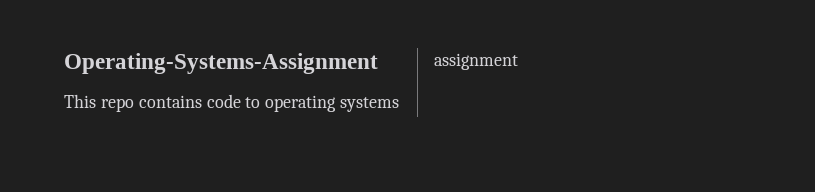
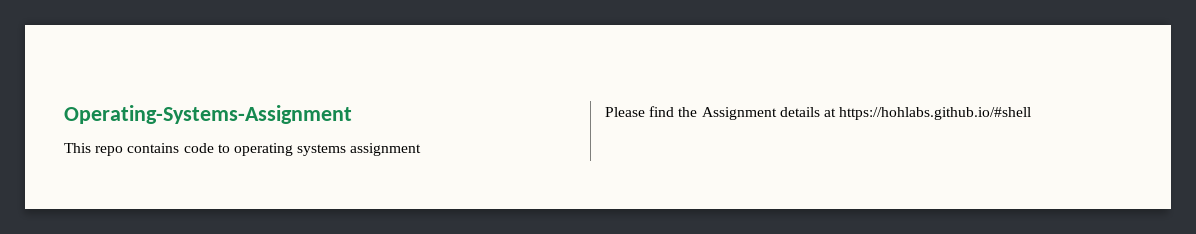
(518, 61) none -> [605,106,1032,120] // Please find the Assignment details at https://hohlabs.github.io/#shell

